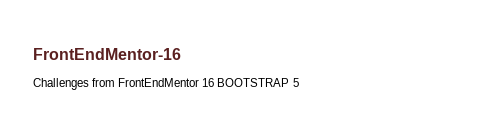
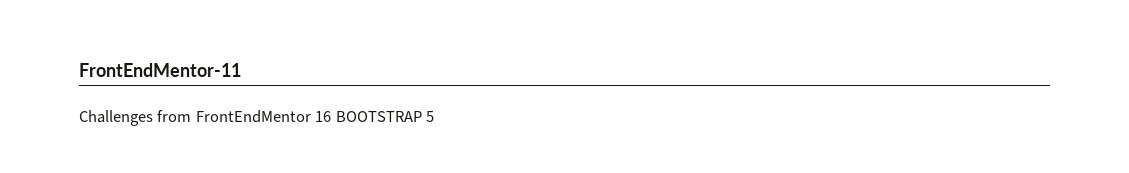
[33,48,181,60] FrontEndMentor-16 -> [79,63,241,77] FrontEndMentor-11

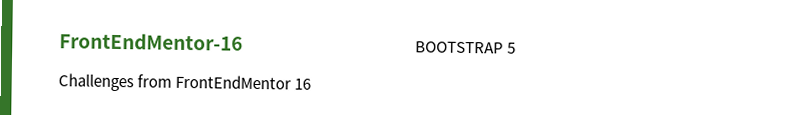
[79,63,241,77] FrontEndMentor-11 -> [59,32,243,51] FrontEndMentor-16

